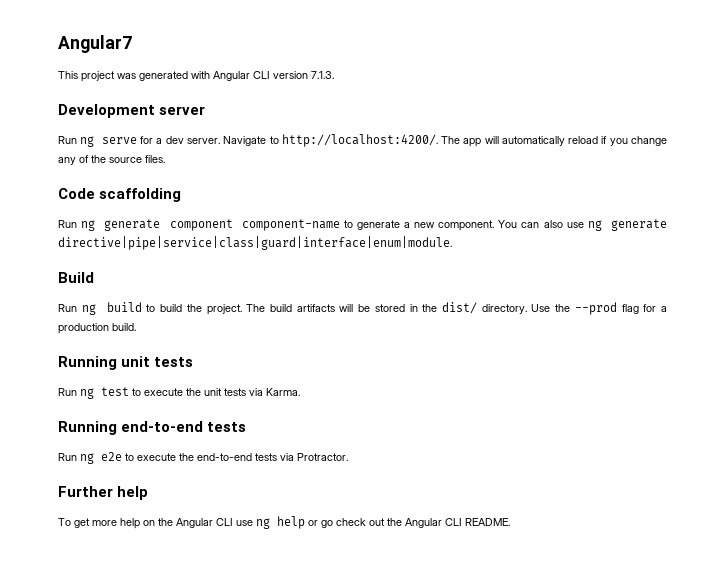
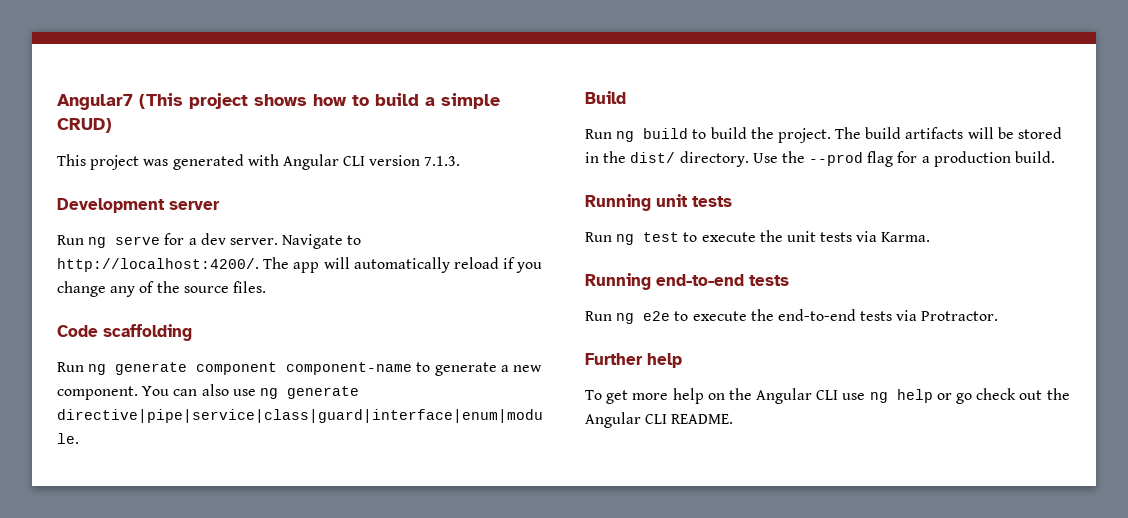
(132, 44) none -> [139,93,500,109] [57,118,112,133] (This project shows how to build a simple CRUD)

